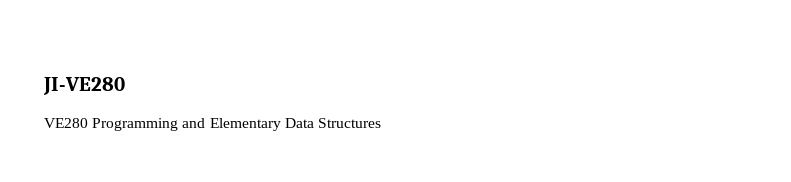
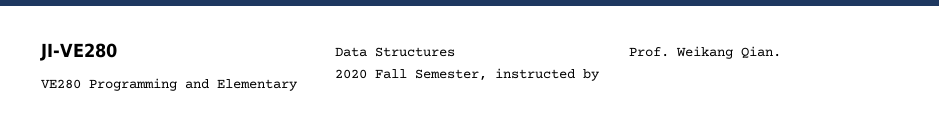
(381, 123) none -> [335,68,600,81] [629,46,781,59] // 2020 Fall Semester, instructed by Prof. Weikang Qian.

